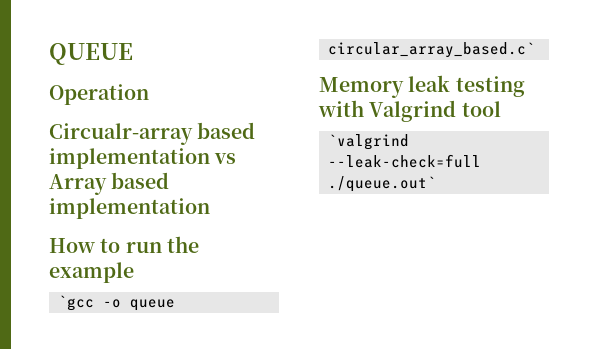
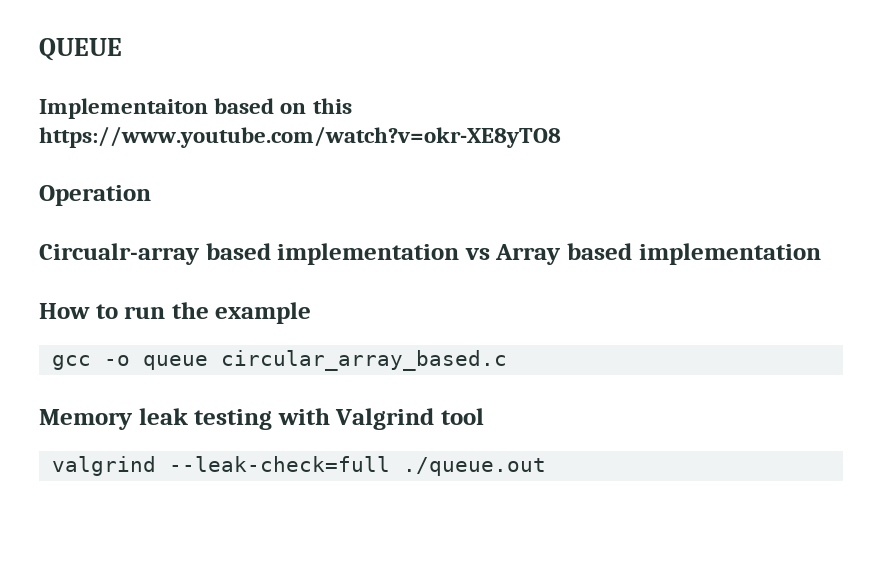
(133, 54) none -> [39,98,352,119] [39,126,561,148] // Implementaiton based on this https://www.youtube.com/watch?v=okr-XE8yTO8
[57,295,94,311] `gcc -> [52,355,92,370] gcc
[327,42,535,58] circular_array_based.c` -> [221,350,508,371] circular_array_based.c
[327,134,409,150] [327,154,481,168] [327,176,436,192] `valgrind --leak-check=full ./queue.out` -> [52,456,547,476] valgrind --leak-check=full ./queue.out

